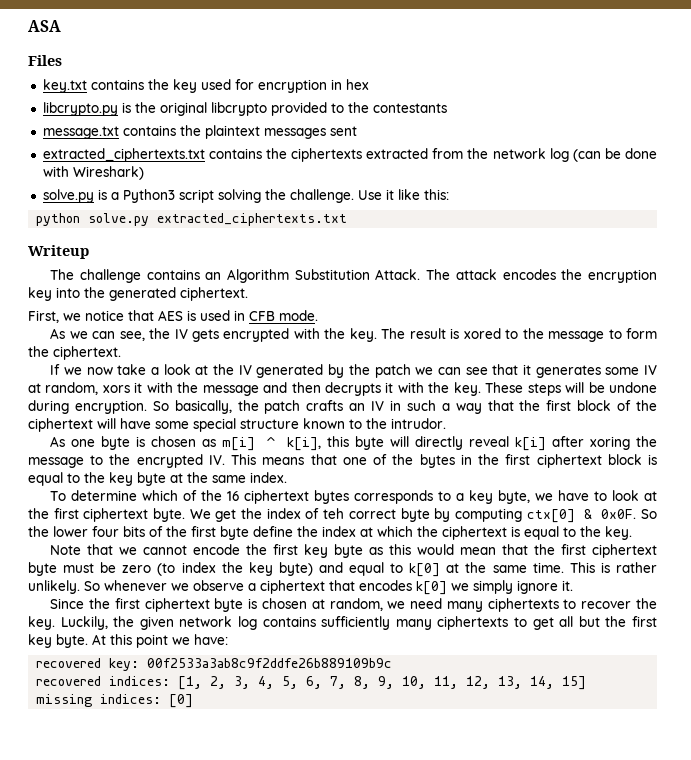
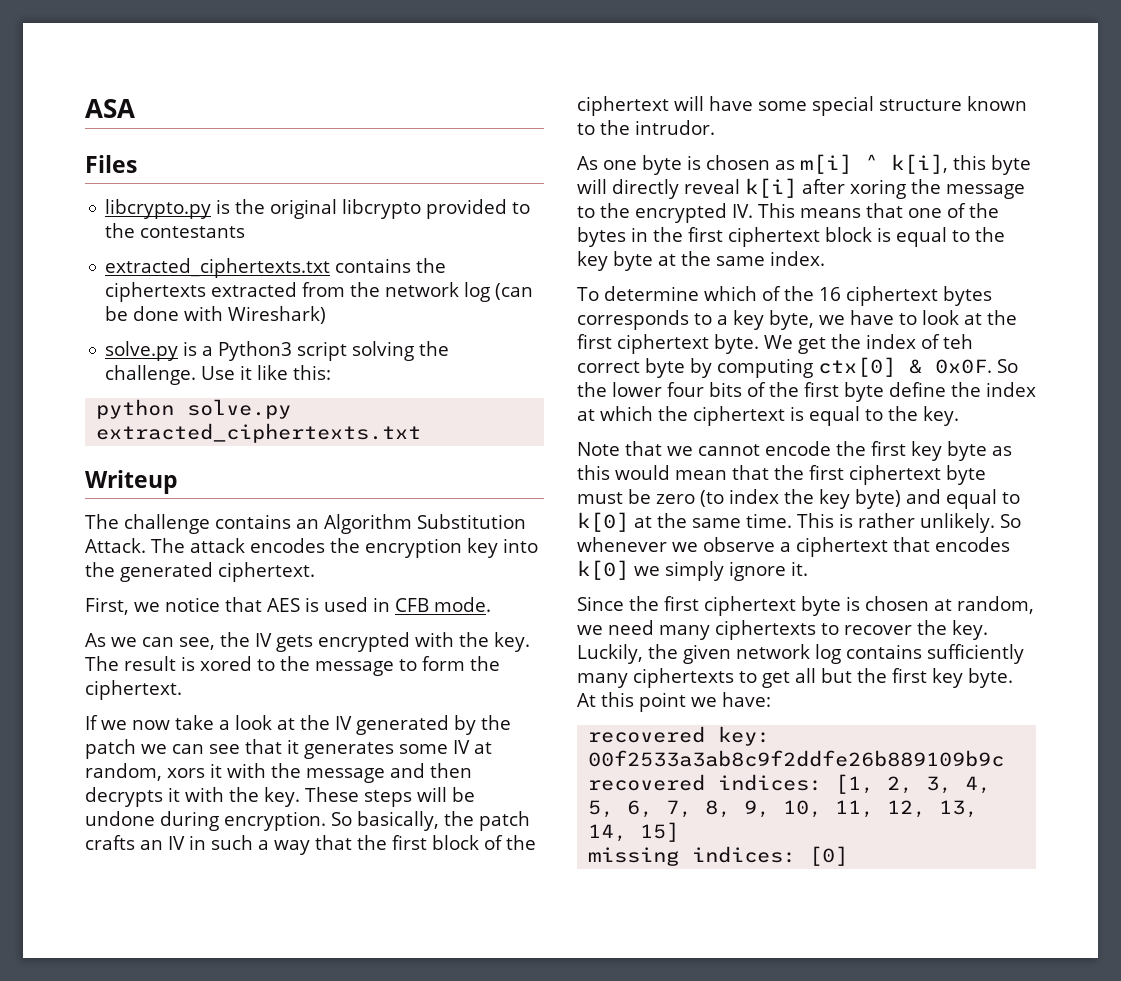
[42,79,369,93] // key.txt contains the key used for encryption in hex -> (137, 164) none
[42,125,357,139] // message.txt contains the plaintext messages sent -> (246, 232) none

